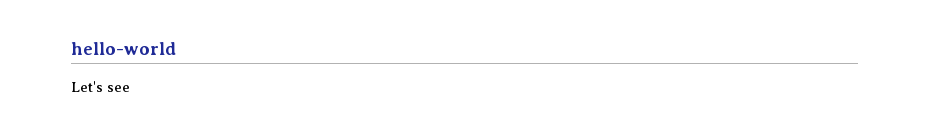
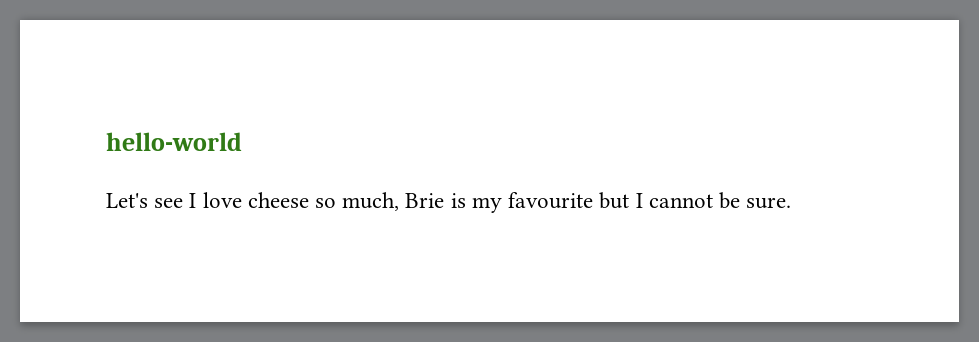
(130, 88) none -> [189,192,792,213] I love cheese so much, Brie is my favourite but I cannot be sure.

